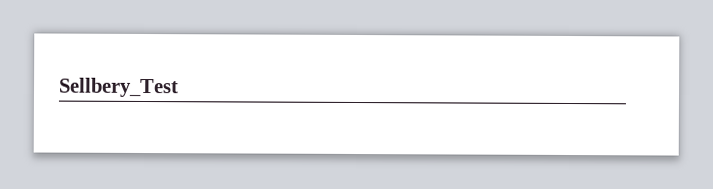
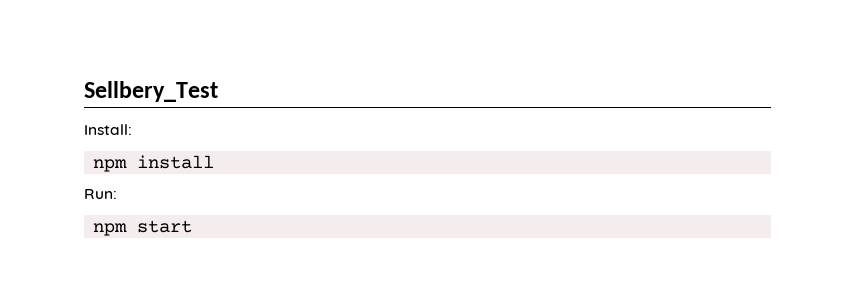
(179, 87) none -> [84,124,132,135] [93,155,215,172] [84,189,117,199] [93,220,193,236] // Install: // npm install // Run: // npm start

